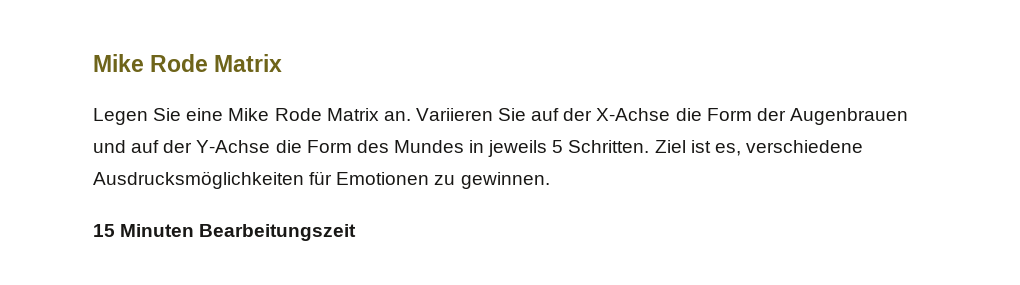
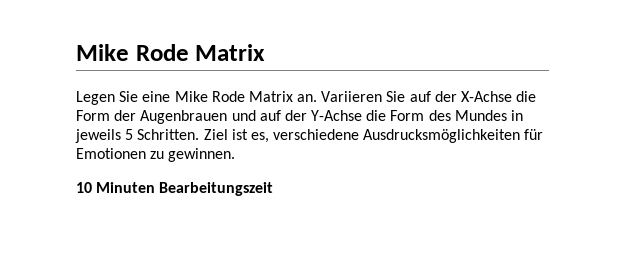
[93,224,115,237] 15 -> [76,182,92,193] 10

